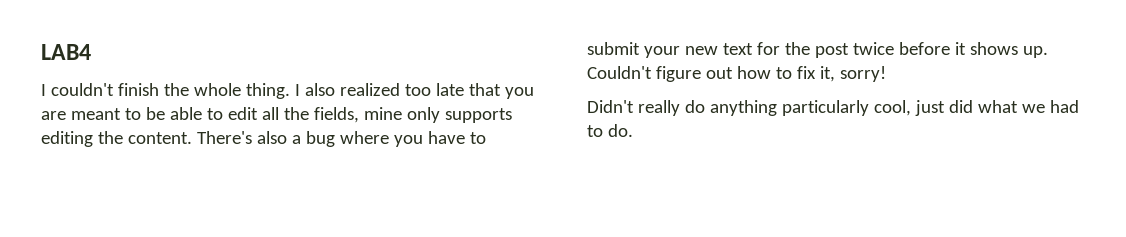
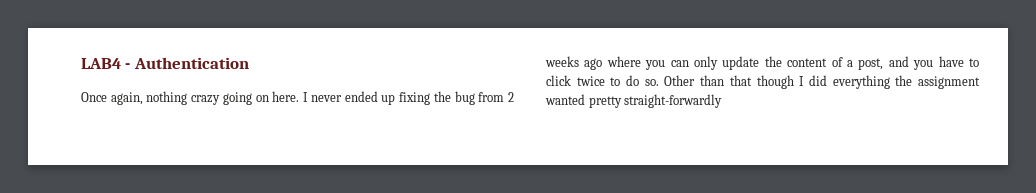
[41,83,534,99] [41,107,512,123] [41,131,486,147] [587,42,1048,58] [587,66,886,82] [587,100,1079,116] [587,124,633,137] // I couldn't finish the whole thing. I also realized too late that you are meant to be able to edit all the fields, mine only supports editing the content. There's also a bug where you have to submit your new text for the post twice before it shows up. Couldn't figure out how to fix it, sorry! // Didn't really do anything particularly cool, just did what we had to do. -> [125,57,249,69] [81,91,515,105] [545,56,979,70] [546,75,980,89] [545,94,723,108] - Authentication // Once again, nothing crazy going on here. I never ended up fixing the bug from 2 weeks ago where you can only update the content of a post, and you have to click twice to do so. Other than that though I did everything the assignment wanted pretty straight-forwardly

